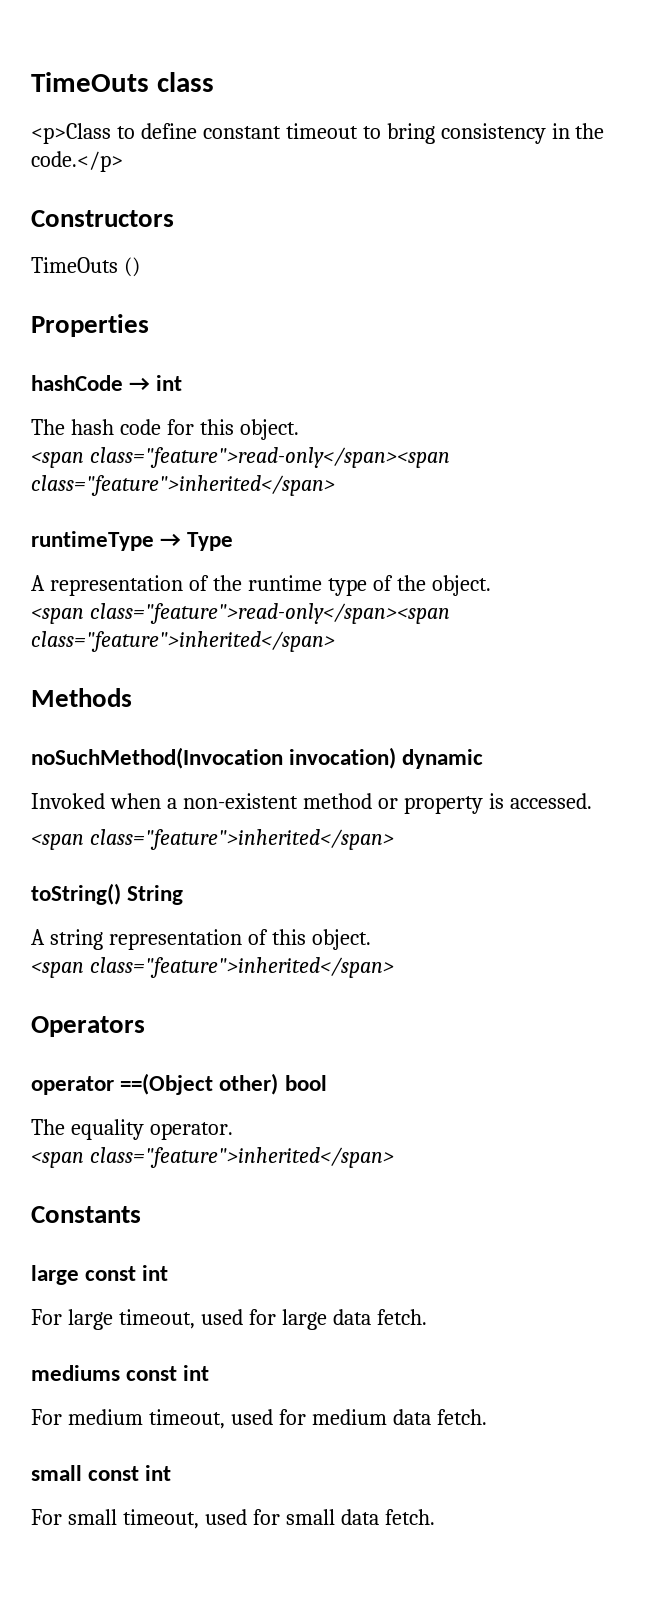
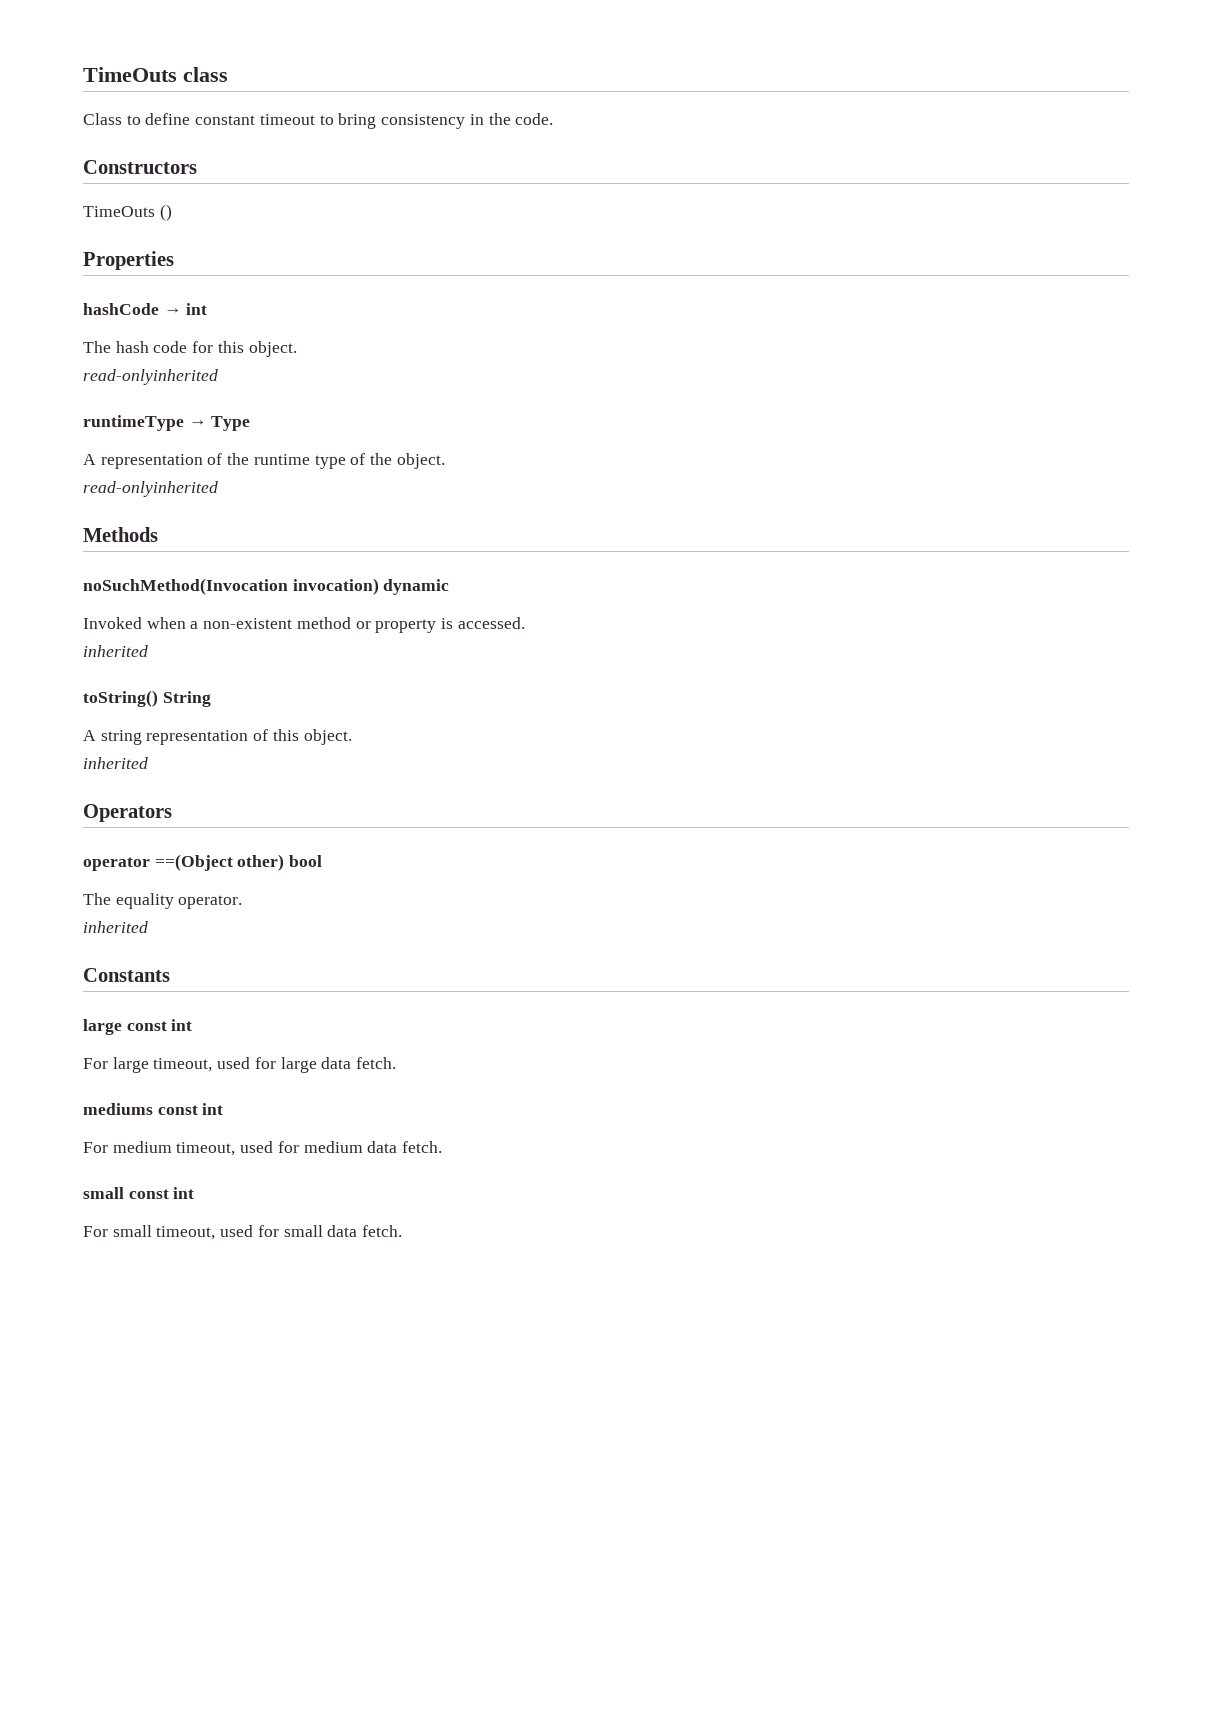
[31,123,111,144] <p>Class -> [83,113,122,125] Class
[31,151,123,172] code.</p> -> [515,113,554,125] code.
[31,447,450,468] [31,475,335,496] <span class="feature">read-only</span><span class="feature">inherited</span> -> [83,369,218,385] read-onlyinherited
[31,603,450,624] [31,631,335,652] <span class="feature">read-only</span><span class="feature">inherited</span> -> [83,481,218,497] read-onlyinherited
[31,829,394,850] <span class="feature">inherited</span> -> [83,645,148,657] inherited
[31,957,394,978] <span class="feature">inherited</span> -> [83,757,148,769] inherited
[31,1147,394,1168] <span class="feature">inherited</span> -> [83,921,148,933] inherited

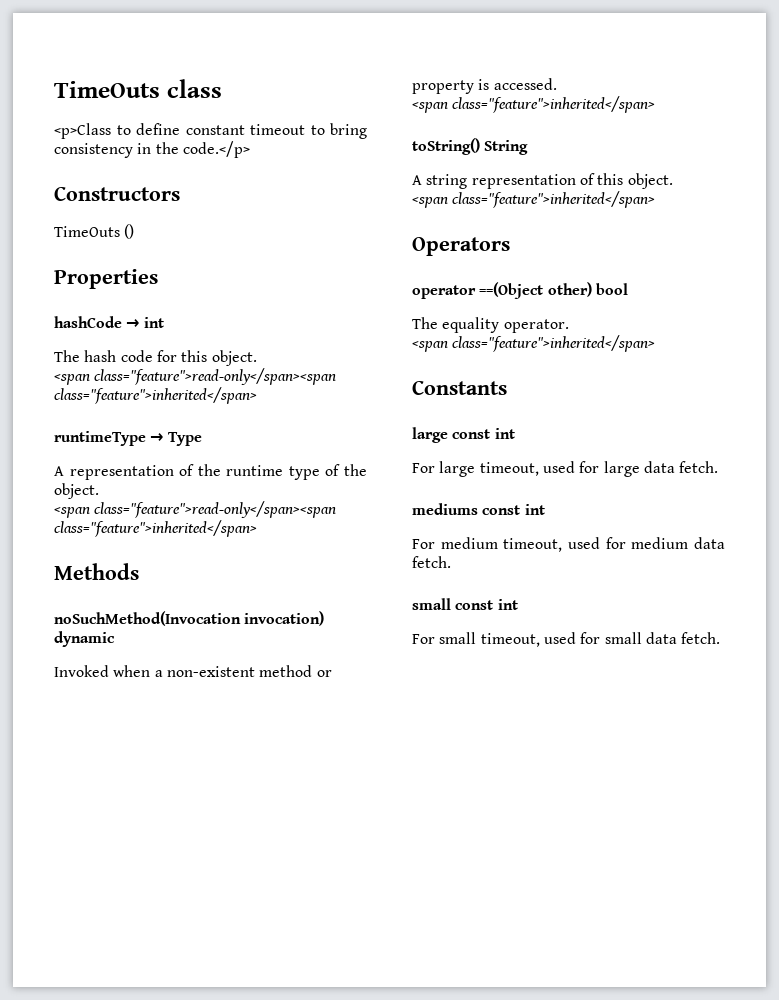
[83,113,122,125] Class -> [54,123,111,139] <p>Class
[515,113,554,125] code. -> [182,141,250,158] code.</p>
[83,369,218,385] read-onlyinherited -> [54,368,337,385] [54,387,257,404] <span class="feature">read-only</span><span class="feature">inherited</span>
[83,481,218,497] read-onlyinherited -> [54,501,337,518] [54,520,257,537] <span class="feature">read-only</span><span class="feature">inherited</span>
[83,645,148,657] inherited -> [412,96,656,113] <span class="feature">inherited</span>
[83,757,148,769] inherited -> [412,191,656,208] <span class="feature">inherited</span>
[83,921,148,933] inherited -> [412,335,656,352] <span class="feature">inherited</span>

